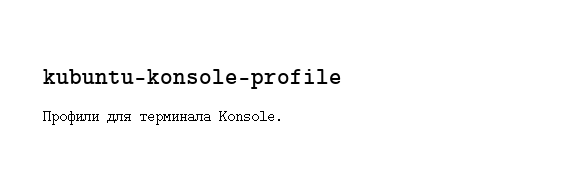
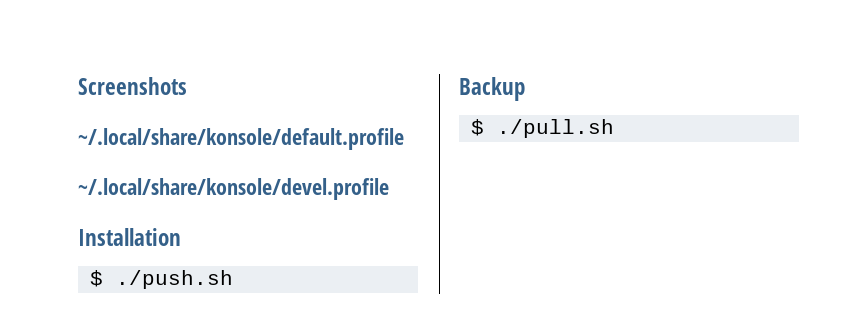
[43,69,342,89] [43,108,283,125] kubuntu-konsole-profile // Профили для терминала Konsole. -> [78,77,187,95] [78,128,404,150] [78,178,389,200] [78,228,181,246] [89,270,233,289] [459,77,525,101] [470,119,614,138] Screenshots // ~/.local/share/konsole/default.profile // ~/.local/share/konsole/devel.profile // Installation // $ ./push.sh // Backup // $ ./pull.sh

